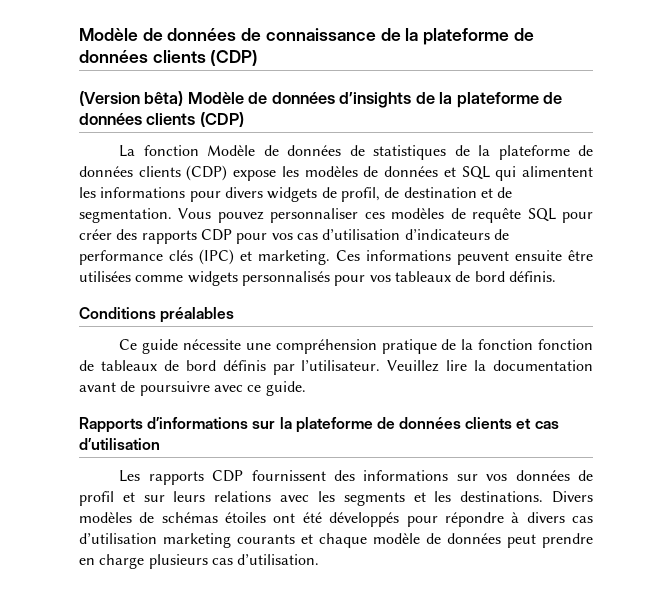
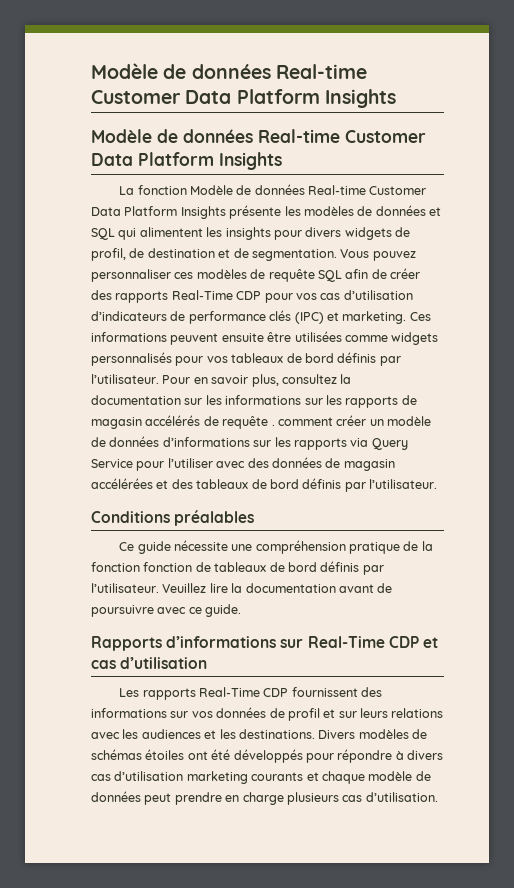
[79,28,534,45] [79,50,259,66] [79,91,563,108] [79,112,244,127] Modèle de données de connaissance de la plateforme de données clients (CDP) // (Version bêta) Modèle de données d’insights de la plateforme de données clients (CDP) -> [91,63,367,79] [91,89,396,108] [91,129,426,143] [91,152,282,170] Modèle de données Real-time Customer Data Platform Insights // Modèle de données Real-time Customer Data Platform Insights
[349,145,594,160] [79,165,277,181] de statistiques de la plateforme de données clients (CDP) expose -> [308,185,427,195] [91,205,282,219] Real-time Customer Data Platform Insights présente
[100,187,186,198] informations -> [225,227,271,240] insights
[562,212,594,223] pour -> [345,269,387,279] afin de
(197, 237) none -> [171,290,233,300] Real-Time
[508,271,556,282] définis. -> [337,352,401,366] [91,374,352,387] [91,395,417,408] [91,415,431,429] [91,436,408,450] [91,457,395,471] [91,478,437,492] définis par l’utilisateur. Pour en savoir plus, consultez la documentation sur les informations sur les rapports de magasin accélérés de requête . comment créer un modèle de données d’informations sur les rapports via Query Service pour l’utiliser avec des données de magasin accélérées et des tableaux de bord définis par l’utilisateur.
[279,417,513,433] la plateforme de données clients -> [307,636,419,648] Real-Time CDP
(204, 478) none -> [198,687,260,697] Real-Time
[343,492,405,506] segments -> [141,729,201,739] audiences

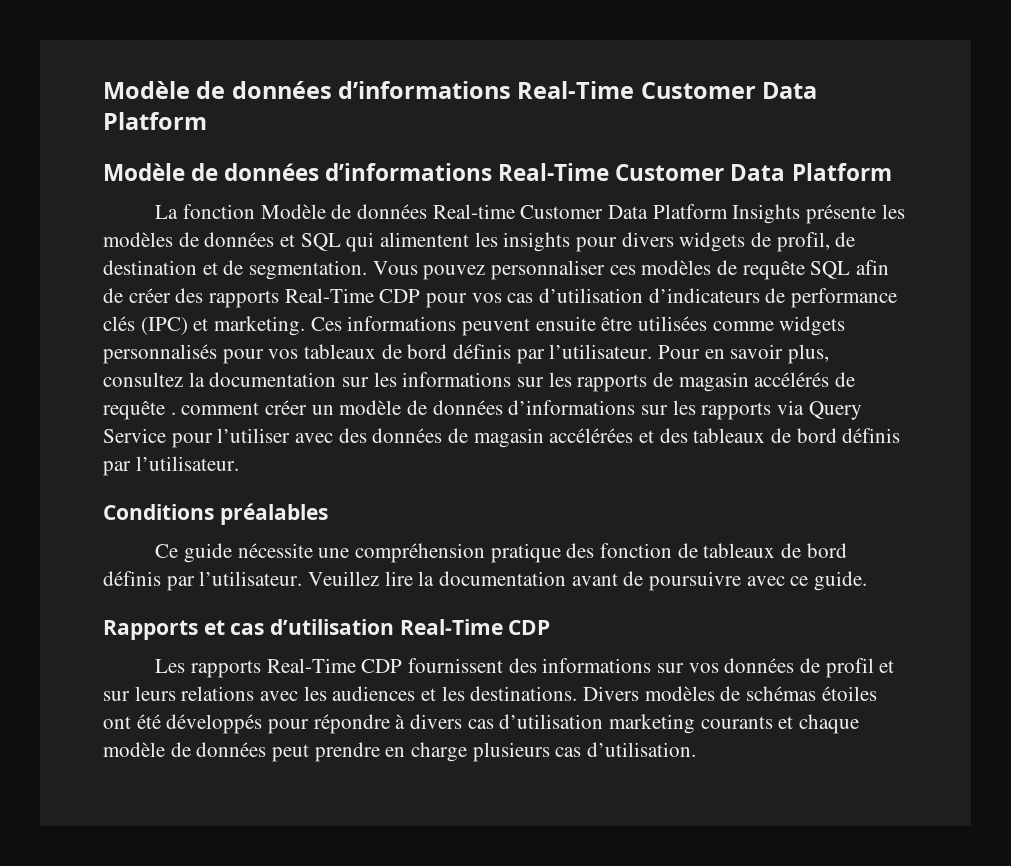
[91,63,367,79] [91,89,396,108] [91,129,426,143] [91,152,282,170] Modèle de données Real-time Customer Data Platform Insights // Modèle de données Real-time Customer Data Platform Insights -> [103,81,818,99] [103,112,207,130] [103,163,892,181] Modèle de données d’informations Real-Time Customer Data Platform // Modèle de données d’informations Real-Time Customer Data Platform
[403,541,433,551] [91,562,140,572] de la fonction -> [566,543,595,558] des
[166,636,419,648] d’informations sur Real-Time CDP -> (198, 630) none
(208, 663) none -> [399,619,551,635] Real-Time CDP

